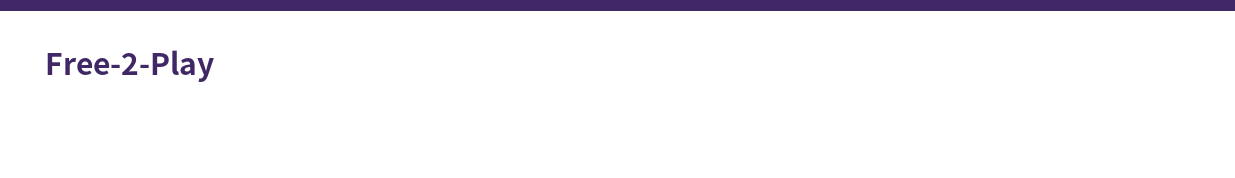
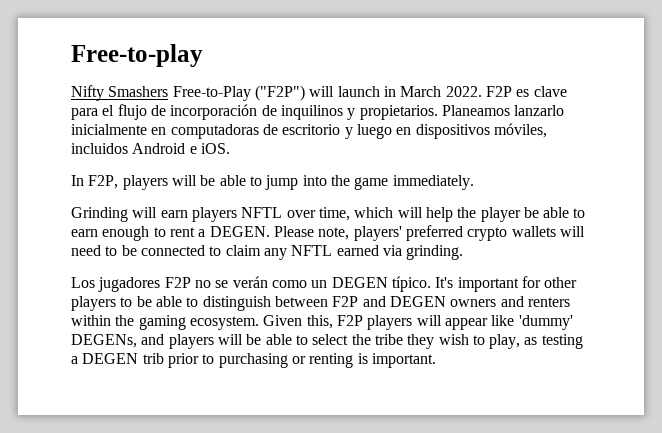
[45,50,214,82] Free-2-Play -> [71,44,203,67] [71,85,567,101] [71,104,565,120] [71,123,547,139] [71,143,230,154] [71,175,474,190] [71,207,586,222] [71,225,585,241] [71,245,464,260] [71,276,578,292] [71,296,570,311] [71,315,573,330] [71,334,583,349] [71,353,436,368] Free-to-play // Nifty Smashers Free-to-Play ("F2P") will launch in March 2022. F2P es clave para el flujo de incorporación de inquilinos y propietarios. Planeamos lanzarlo inicialmente en computadoras de escritorio y luego en dispositivos móviles, incluidos Android e iOS. // In F2P, players will be able to jump into the game immediately. // Grinding will earn players NFTL over time, which will help the player be able to earn enough to rent a DEGEN. Please note, players' preferred crypto wallets will need to be connected to claim any NFTL earned via grinding. // Los jugadores F2P no se verán como un DEGEN típico. It's important for other players to be able to distinguish between F2P and DEGEN owners and renters within the gaming ecosystem. Given this, F2P players will appear like 'dummy' DEGENs, and players will be able to select the tribe they wish to play, as testing a DEGEN trib prior to purchasing or renting is important.

